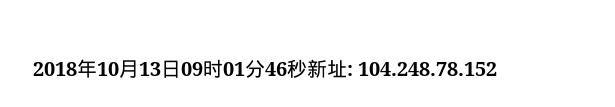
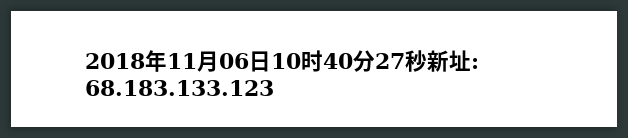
[97,59,287,78] 10月13日09时01分46 -> [167,50,405,72] 11月06日10时40分27
[358,62,498,76] 104.248.78.152 -> [85,80,274,96] 68.183.133.123

